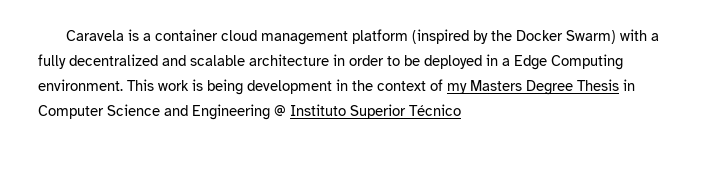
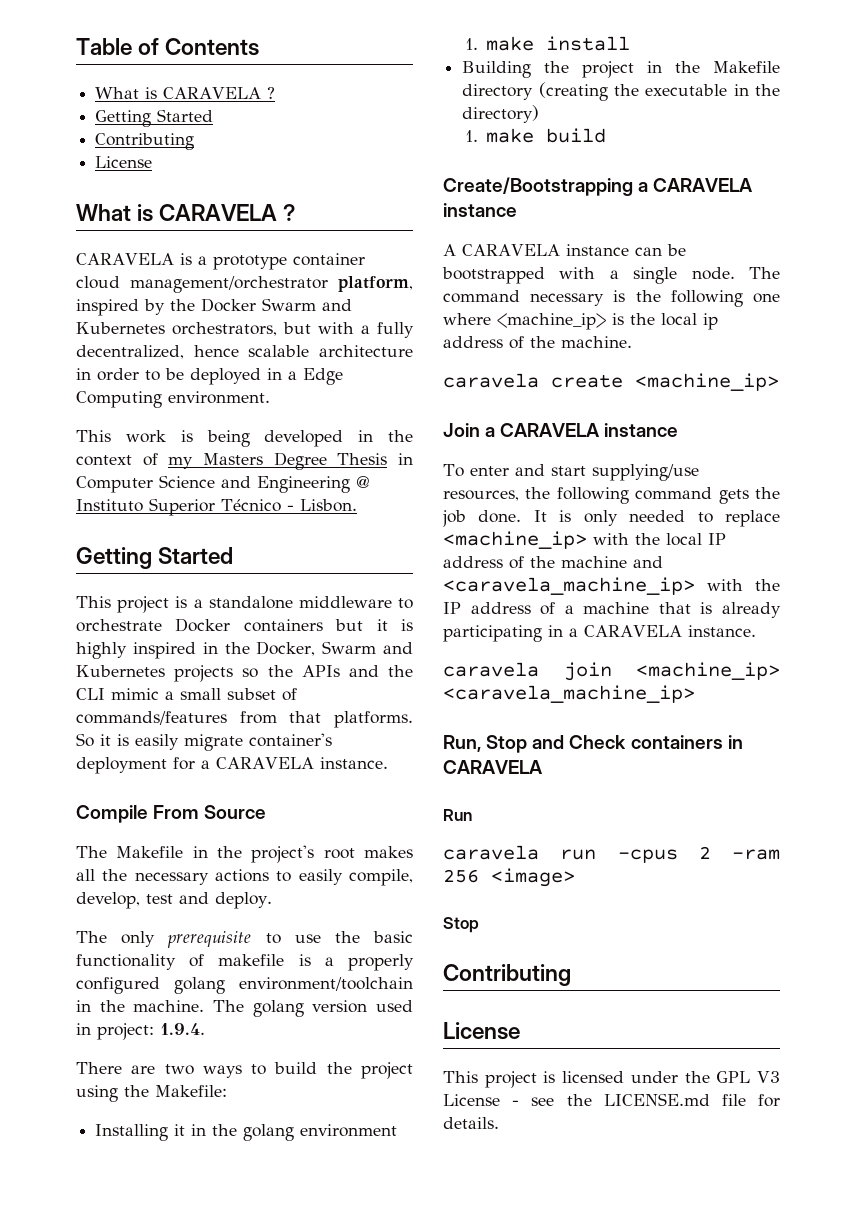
[66,29,152,41] Caravela is a -> [76,38,260,56] [95,87,276,99] [95,109,214,127] [95,133,195,150] [95,156,153,168] [76,204,296,222] [76,253,287,270] Table of Contents // What is CARAVELA ? // Getting Started // Contributing // License // What is CARAVELA ? // CARAVELA is a prototype
[261,29,617,45] management platform (inspired by the Docker Swarm) -> [130,276,413,293] [76,298,352,316] [76,322,311,336] management/orchestrator platform, inspired by the Docker Swarm and Kubernetes orchestrators, but
[69,54,186,66] decentralized and -> [76,345,239,359] decentralized, hence
(123, 85) none -> (270, 397) //
[247,80,332,94] development -> [264,430,344,447] developed
(461, 110) none -> [287,499,357,512] [76,547,234,569] [76,596,413,613] [76,618,413,632] [76,641,414,659] [76,665,413,682] [76,688,297,701] [76,711,413,728] [76,733,332,751] [76,757,388,774] [76,805,267,823] [76,845,414,863] [76,869,413,886] [76,892,272,909] [76,931,413,948] [76,954,414,971] [76,977,413,994] [76,1000,413,1017] [76,1023,205,1040] [76,1062,413,1079] [76,1085,227,1102] [95,1124,398,1141] [464,36,631,51] [462,61,780,78] [462,82,780,101] [462,105,540,123] [464,128,607,143] [443,177,754,196] [443,203,517,217] [443,244,686,256] [442,267,780,284] [443,290,780,307] [443,313,718,330] [443,336,632,349] [443,373,779,391] [443,423,679,437] [443,464,699,481] [443,487,780,504] [442,510,780,527] [443,531,726,549] [443,556,663,569] [443,577,780,595] [443,602,781,618] [443,625,756,642] [443,662,780,681] [443,685,695,703] [443,735,743,753] [443,760,543,774] [443,809,472,821] [443,845,780,863] [443,868,575,887] [443,917,479,933] [443,964,571,986] [443,1022,520,1040] [443,1071,780,1088] [443,1093,780,1107] [443,1117,499,1129] - Lisbon. // Getting Started // This project is a standalone middleware to orchestrate Docker containers but it is highly inspired in the Docker, Swarm and Kubernetes projects so the APIs and the CLI mimic a small subset of commands/features from that platforms. So it is easily migrate container's deployment for a CARAVELA instance. // Compile From Source // The Makefile in the project's root makes all the necessary actions to easily compile, develop, test and deploy. // The only prerequisite to use the basic functionality of makefile is a properly configured golang environment/toolchain in the machine. The golang version used in project: 1.9.4. // There are two ways to build the project using the Makefile: // Installing it in the golang environment // 1. make install // Building the project in the Makefile directory (creating the executable in the directory) // 1. make build // Create/Bootstrapping a CARAVELA instance // A CARAVELA instance can be bootstrapped with a single node. The command necessary is the following one where <machine_ip> is the local ip address of the machine. // caravela create <machine_ip> // Join a CARAVELA instance // To enter and start supplying/use resources, the following command gets the job done. It is only needed to replace <machine_ip> with the local IP address of the machine and <caravela_machine_ip> with the IP address of a machine that is already participating in a CARAVELA instance. // caravela join <machine_ip> <caravela_machine_ip> // Run, Stop and Check containers in CARAVELA // Run // caravela run -cpus 2 -ram 256 <image> // Stop // Contributing // License // This project is licensed under the GPL V3 License - see the LICENSE.md file for details.

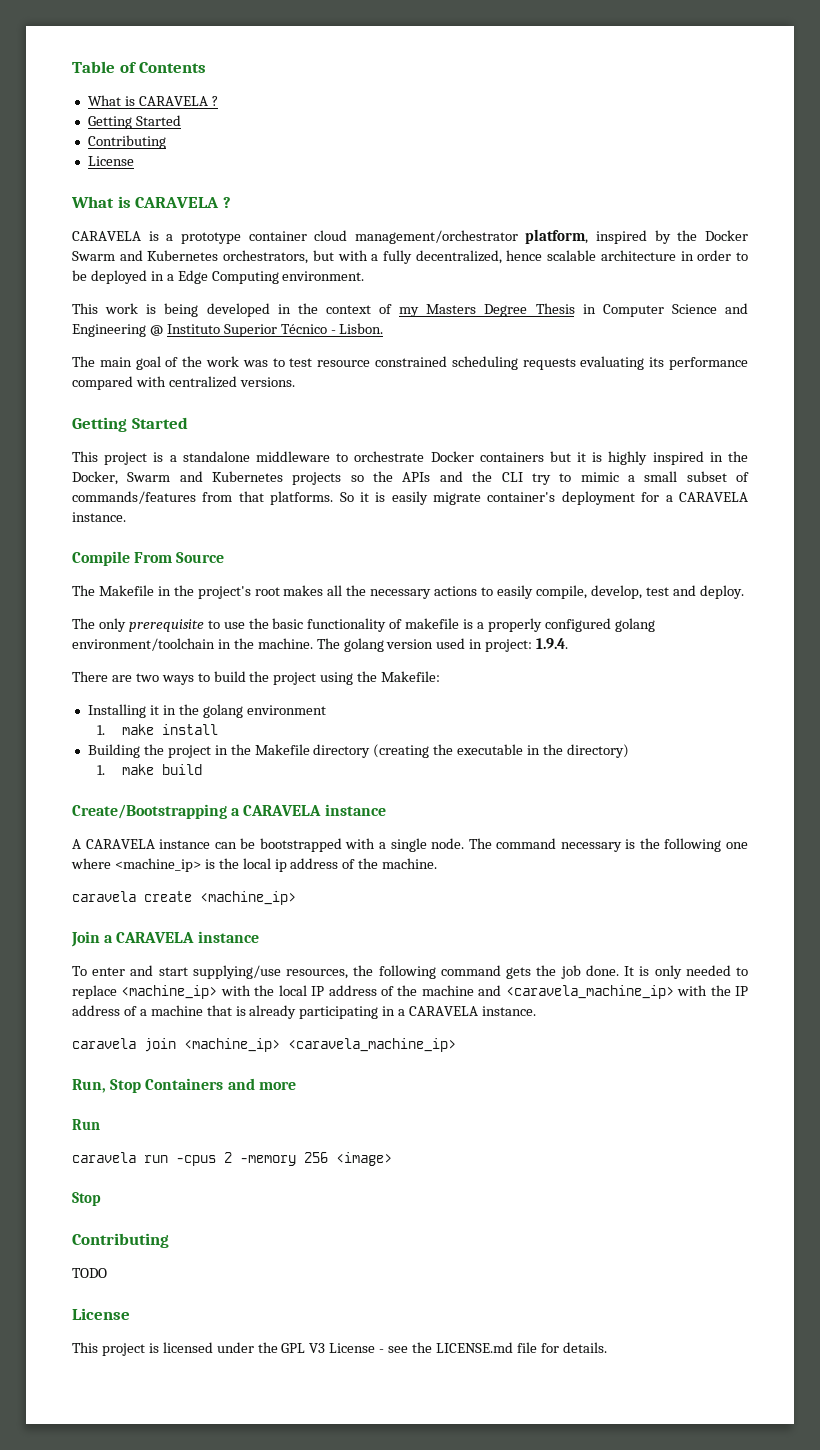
(357, 505) none -> [72,356,748,370] [72,376,295,390] // The main goal of the work was to test resource constrained scheduling requests evaluating its performance compared with centralized versions.
(105, 694) none -> [531,473,572,485] try to
[532,735,743,749] [443,760,543,774] and Check containers in CARAVELA -> [145,1078,296,1090] Containers and more
[732,849,780,860] -ram -> [240,1155,296,1166] -memory
(571, 975) none -> [72,1268,107,1278] // TODO

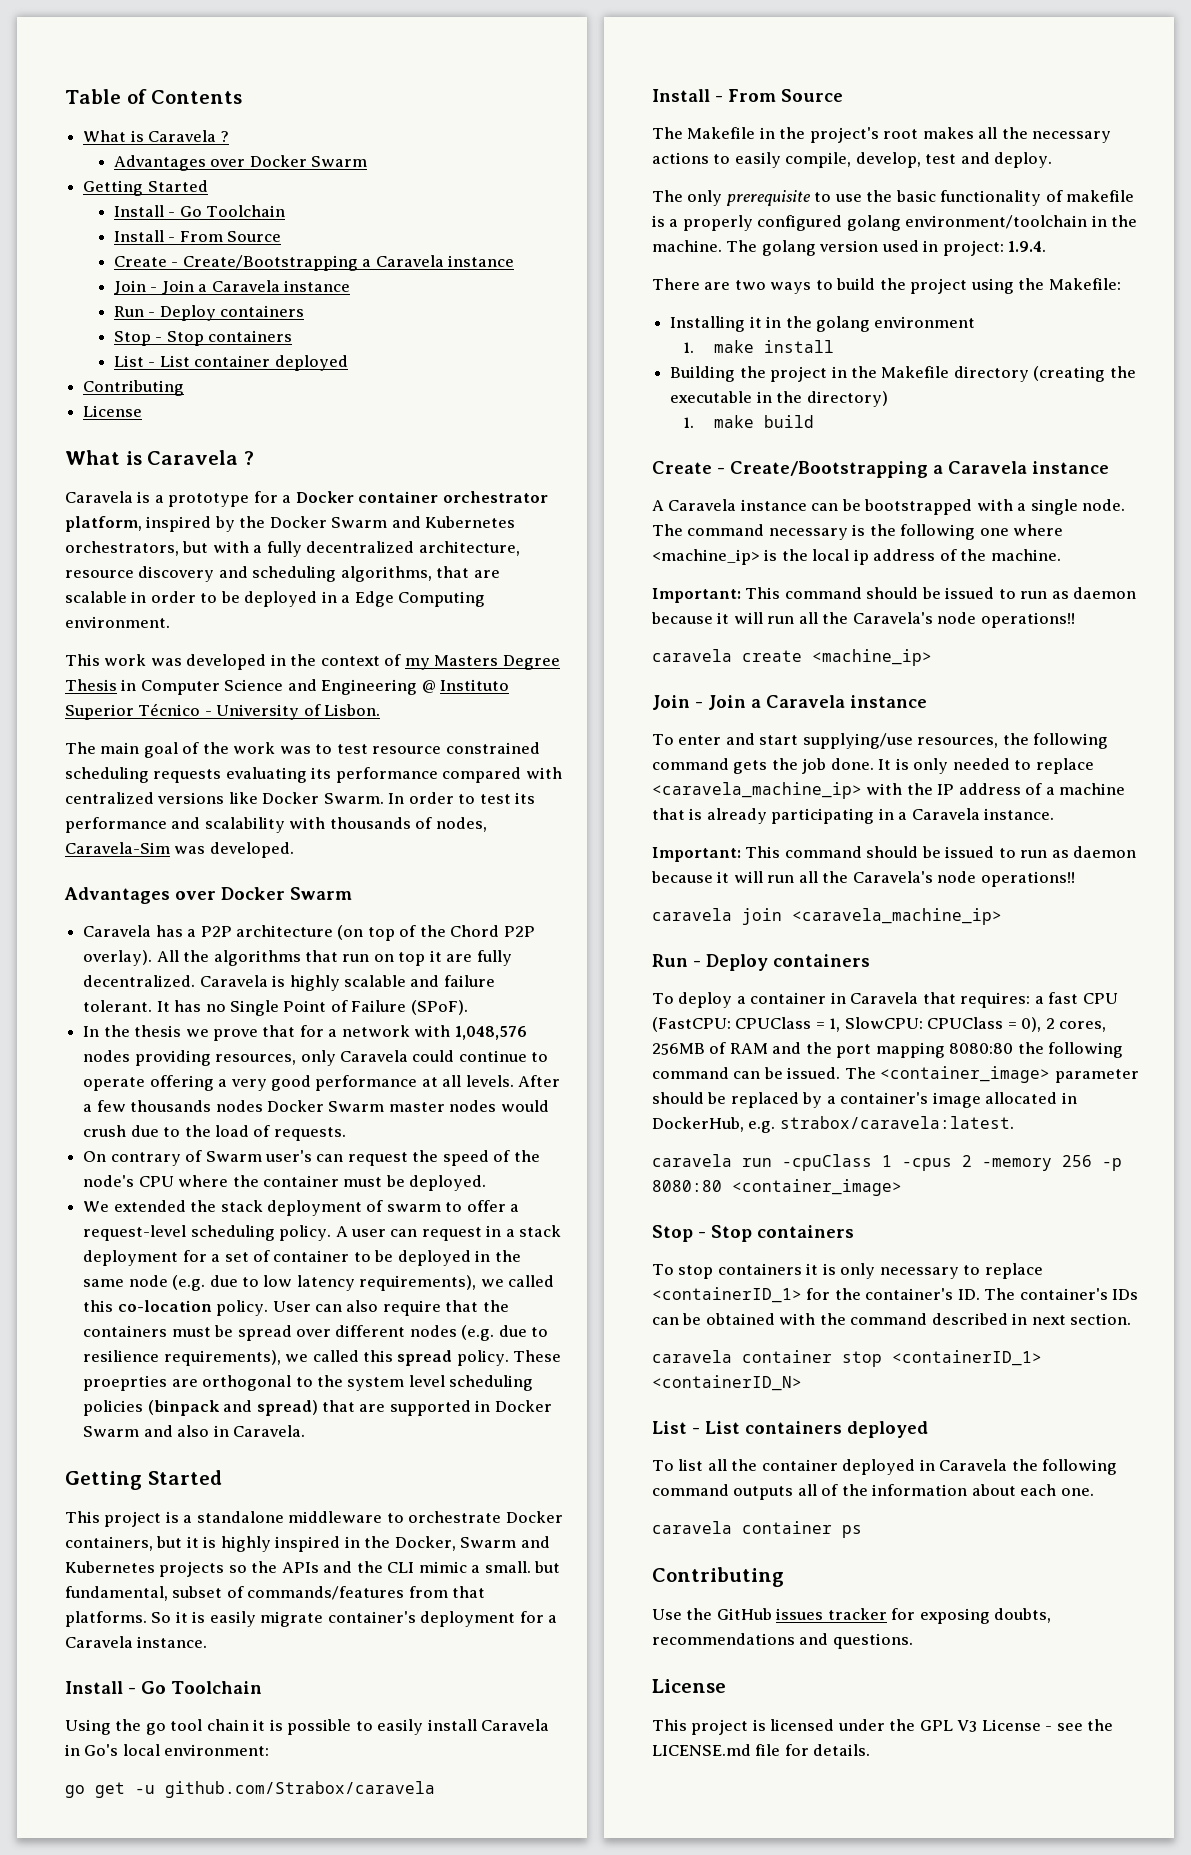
[138,96,218,106] [87,115,181,129] CARAVELA ? // Getting Started -> [148,130,229,142] [113,155,368,171] [83,180,208,196] [113,205,286,217] [113,230,282,242] [113,255,515,271] [113,280,351,295] [113,305,305,321] [113,330,293,346] [113,355,348,371] Caravela ? // Advantages over Docker Swarm // Getting Started // Install - Go Toolchain // Install - From Source // Create - Create/Bootstrapping a Caravela instance // Join - Join a Caravela instance // Run - Deploy containers // Stop - Stop containers // List - List container deployed
[135,197,231,208] [72,231,141,241] CARAVELA ? // CARAVELA -> [147,450,254,465] [65,491,133,503] Caravela ? // Caravela
[248,230,518,244] container cloud management/orchestrator -> [253,491,548,503] for a Docker container orchestrator
[415,250,676,264] decentralized, hence scalable architecture -> [306,541,520,556] [65,566,500,582] [65,591,127,603] decentralized architecture, resource discovery and scheduling algorithms, that are scalable
[146,303,199,317] is being -> [150,658,182,666] was
(336, 332) none -> [216,704,321,720] University of
[239,377,295,387] versions. -> [157,792,536,804] [65,817,487,833] [65,842,294,858] [64,887,352,904] [83,925,535,941] [83,950,512,966] [83,975,495,991] [83,1000,468,1016] [83,1025,527,1041] [83,1050,549,1066] [83,1075,561,1091] [83,1100,549,1112] [83,1125,346,1141] [83,1150,540,1166] [83,1175,487,1191] [83,1200,520,1216] [83,1225,562,1241] [83,1250,521,1266] [83,1275,555,1291] [83,1300,509,1316] [83,1325,549,1341] [83,1350,562,1366] [83,1375,534,1391] [83,1400,552,1416] [83,1425,305,1437] versions like Docker Swarm. In order to test its performance and scalability with thousands of nodes, Caravela-Sim was developed. // Advantages over Docker Swarm // Caravela has a P2P architecture (on top of the Chord P2P overlay). All the algorithms that run on top it are fully decentralized. Caravela is highly scalable and failure tolerant. It has no Single Point of Failure (SPoF). // In the thesis we prove that for a network with 1,048,576 nodes providing resources, only Caravela could continue to operate offering a very good performance at all levels. After a few thousands nodes Docker Swarm master nodes would crush due to the load of requests. // On contrary of Swarm user's can request the speed of the node's CPU where the container must be deployed. // We extended the stack deployment of swarm to offer a request-level scheduling policy. A user can request in a stack deployment for a set of container to be deployed in the same node (e.g. due to low latency requirements), we called this co-location policy. User can also require that the containers must be spread over different nodes (e.g. due to resilience requirements), we called this spread policy. These proeprties are orthogonal to the system level scheduling policies (binpack and spread) that are supported in Docker Swarm and also in Caravela.
[479,452,544,462] containers -> [65,1536,153,1551] containers,
[531,471,678,485] try to mimic a small -> [418,1561,561,1573] [65,1586,168,1601] mimic a small. but fundamental,
[678,492,748,502] [72,512,126,522] [72,551,130,566] CARAVELA instance. // Compile -> [65,1636,208,1648] [65,1681,262,1694] [65,1719,550,1735] [65,1744,270,1756] [65,1781,435,1798] [652,89,723,102] Caravela instance. // Install - Go Toolchain // Using the go tool chain it is possible to easily install Caravela in Go's local environment: // go get -u github.com/Strabox/caravela // Install -
[72,804,322,819] Create/Bootstrapping a CARAVELA -> [652,461,1027,478] Create - Create/Bootstrapping a Caravela
[85,839,155,849] CARAVELA -> [668,499,737,511] Caravela
(438, 863) none -> [652,587,1137,603] [651,612,1075,628] // Important: This command should be issued to run as daemon because it will run all the Caravela's node operations!!
[104,932,195,943] a CARAVELA -> [695,695,845,710] - Join a Caravela
[121,985,502,999] <machine_ip> with the local IP address of the machine and -> (1094, 766) none
[409,1006,537,1016] CARAVELA instance. -> [911,808,1055,820] [652,846,1137,862] [651,871,1075,887] Caravela instance. // Important: This command should be issued to run as daemon because it will run all the Caravela's node operations!!
[184,1038,280,1052] <machine_ip> -> (782, 916) none
[72,1078,296,1093] [72,1119,100,1130] Run, Stop Containers and more // Run -> [652,954,870,971] [652,992,1118,1008] [652,1017,1107,1032] [652,1042,1124,1058] [652,1066,1139,1083] [652,1092,1077,1108] [652,1116,1014,1133] Run - Deploy containers // To deploy a container in Caravela that requires: a fast CPU (FastCPU: CPUClass = 1, SlowCPU: CPUClass = 0), 2 cores, 256MB of RAM and the port mapping 8080:80 the following command can be issued. The <container_image> parameter should be replaced by a container's image allocated in DockerHub, e.g. strabox/caravela:latest.
(168, 1159) none -> [782,1154,892,1171] -cpuClass 1
[336,1152,392,1166] [72,1192,101,1206] [72,1233,169,1248] [72,1268,107,1278] <image> // Stop // Contributing // TODO -> [1102,1158,1122,1171] [652,1179,902,1196] [652,1225,854,1242] [652,1263,1043,1279] [652,1287,1139,1303] [652,1313,1132,1325] [652,1350,1042,1367] [652,1375,802,1391] [652,1421,928,1438] [652,1459,1118,1475] [652,1484,1094,1500] [652,1521,862,1538] [652,1567,784,1587] [652,1608,1052,1624] [652,1633,913,1649] -p 8080:80 <container_image> // Stop - Stop containers // To stop containers it is only necessary to replace <containerID_1> for the container's ID. The container's IDs can be obtained with the command described in next section. // caravela container stop <containerID_1> <containerID_N> // List - List containers deployed // To list all the container deployed in Caravela the following command outputs all of the information about each one. // caravela container ps // Contributing // Use the GitHub issues tracker for exposing doubts, recommendations and questions.

